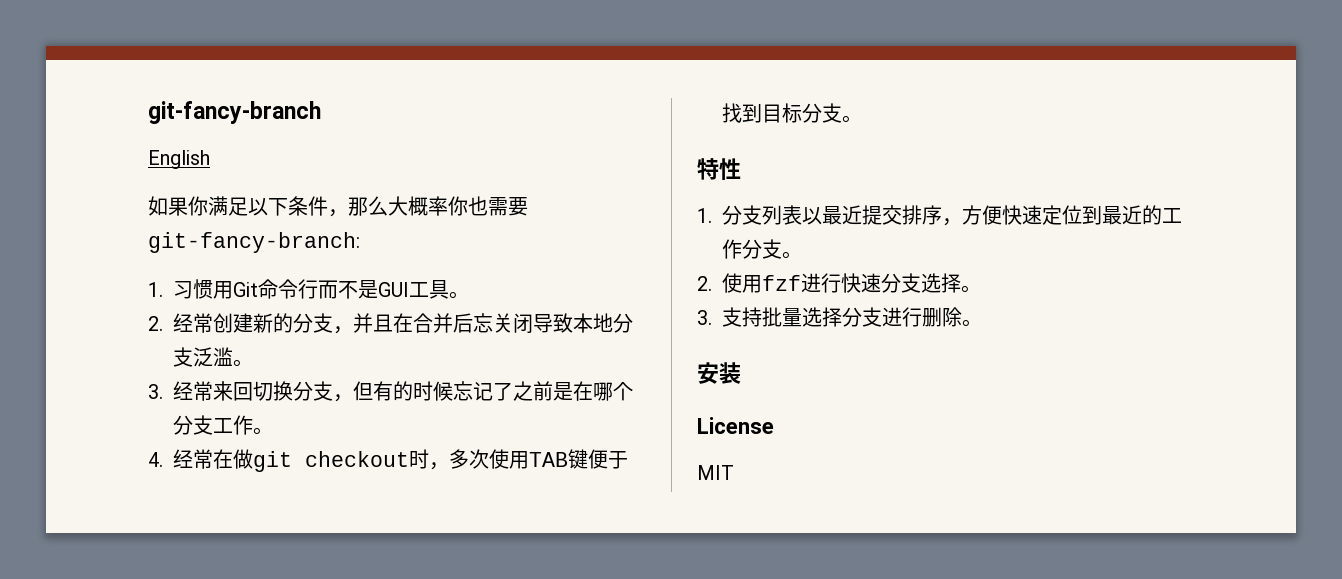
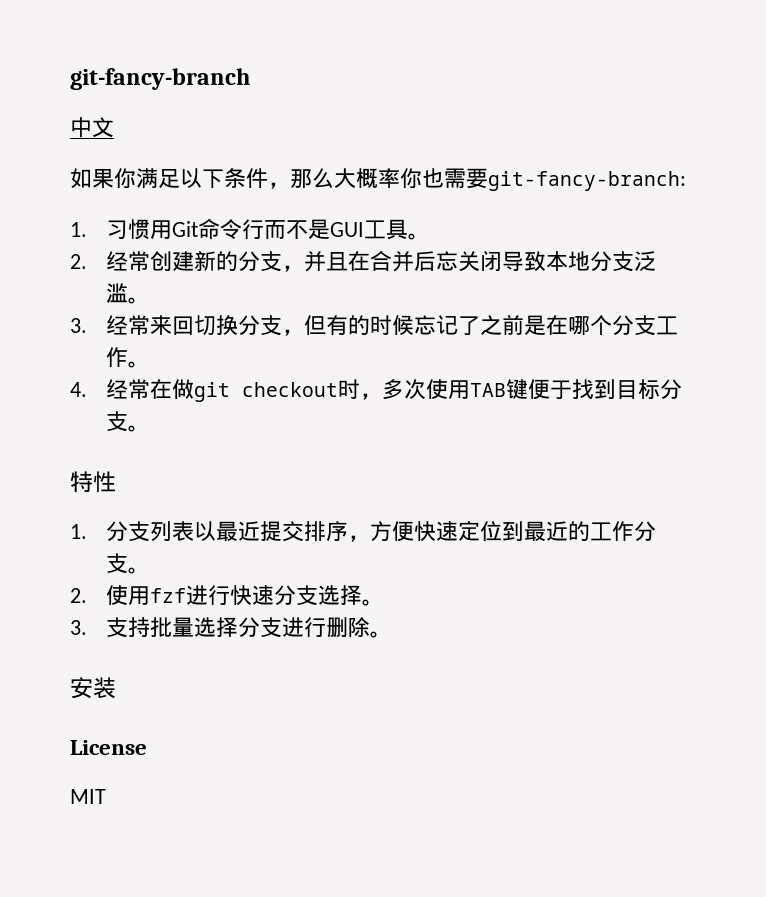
[148,150,210,169] English -> [70,117,114,138] 中文

